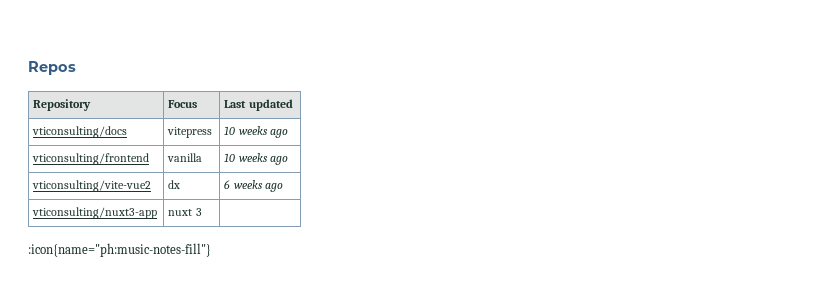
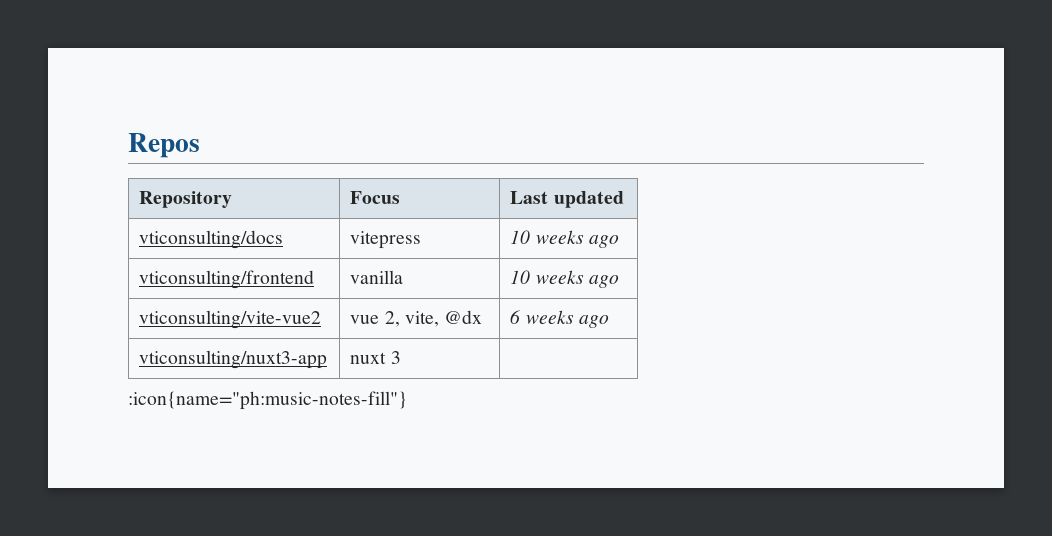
[168,180,181,189] dx -> [350,310,483,327] vue 2, vite, @dx

